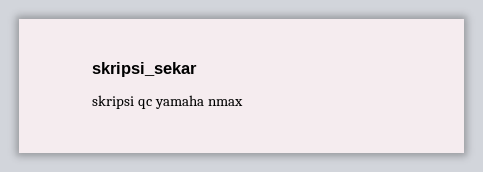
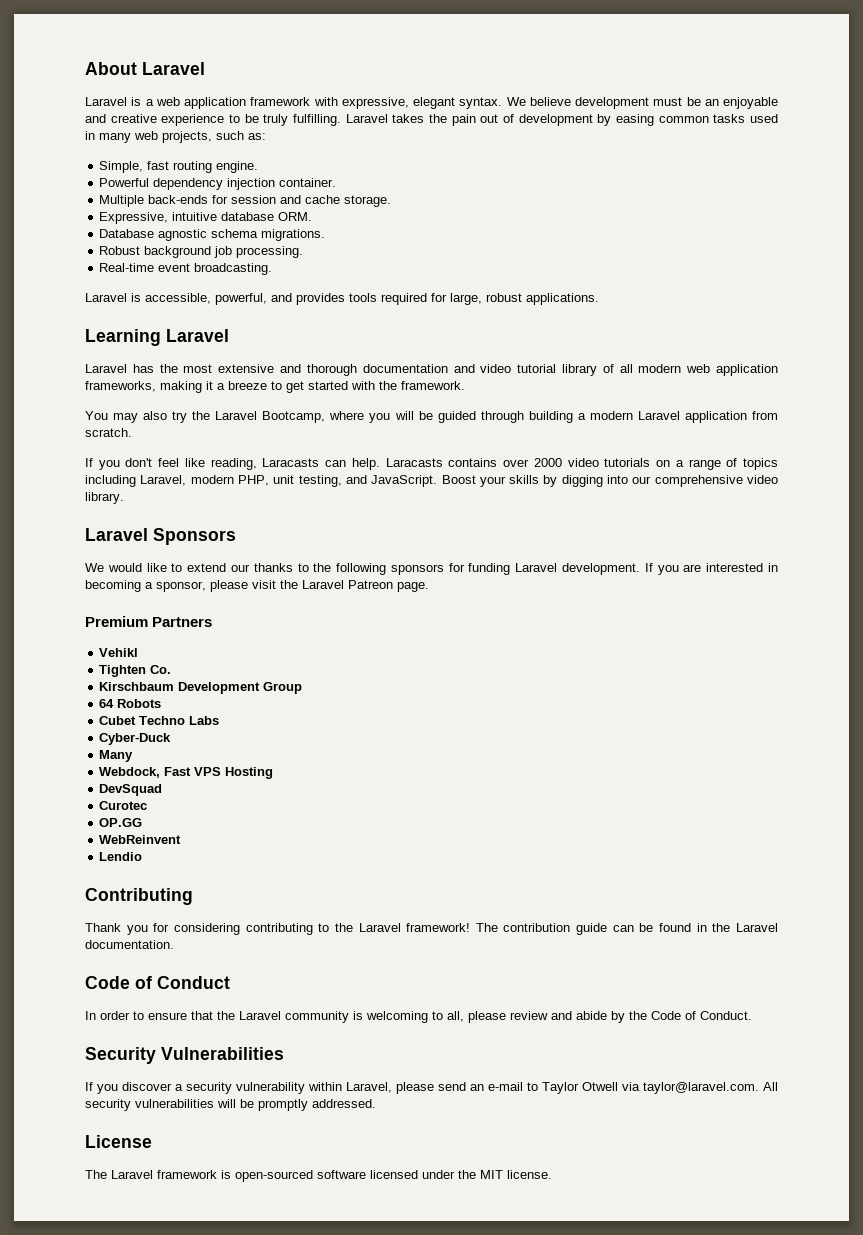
[92,62,197,77] [92,95,243,109] skripsi_sekar // skripsi qc yamaha nmax -> [85,62,205,75] [85,97,778,109] [85,114,778,126] [85,131,266,143] [99,161,259,173] [99,178,337,190] [99,195,392,207] [99,212,313,224] [99,229,326,241] [99,246,304,258] [99,263,273,275] [85,293,599,305] [85,329,229,346] [85,364,778,376] [85,381,465,393] [85,411,778,423] [85,428,132,437] [85,458,778,470] [85,475,778,487] [85,492,124,504] [85,528,236,545] [85,563,778,575] [85,580,429,592] [85,616,213,627] [99,648,139,657] [99,665,172,677] [99,682,303,694] [99,699,162,708] [99,716,220,725] [99,733,172,745] [99,750,134,762] [99,767,274,779] [99,784,163,796] [99,801,148,810] [99,818,143,827] [99,835,182,844] [99,852,143,861] [85,888,193,905] [85,923,778,935] [85,940,174,949] [85,976,230,989] [85,1011,752,1023] [85,1047,284,1064] [85,1082,778,1094] [85,1099,376,1111] [85,1135,152,1148] [85,1170,552,1182] About Laravel // Laravel is a web application framework with expressive, elegant syntax. We believe development must be an enjoyable and creative experience to be truly fulfilling. Laravel takes the pain out of development by easing common tasks used in many web projects, such as: // Simple, fast routing engine. // Powerful dependency injection container. // Multiple back-ends for session and cache storage. // Expressive, intuitive database ORM. // Database agnostic schema migrations. // Robust background job processing. // Real-time event broadcasting. // Laravel is accessible, powerful, and provides tools required for large, robust applications. // Learning Laravel // Laravel has the most extensive and thorough documentation and video tutorial library of all modern web application frameworks, making it a breeze to get started with the framework. // You may also try the Laravel Bootcamp, where you will be guided through building a modern Laravel application from scratch. // If you don't feel like reading, Laracasts can help. Laracasts contains over 2000 video tutorials on a range of topics including Laravel, modern PHP, unit testing, and JavaScript. Boost your skills by digging into our comprehensive video library. // Laravel Sponsors // We would like to extend our thanks to the following sponsors for funding Laravel development. If you are interested in becoming a sponsor, please visit the Laravel Patreon page. // Premium Partners // Vehikl // Tighten Co. // Kirschbaum Development Group // 64 Robots // Cubet Techno Labs // Cyber-Duck // Many // Webdock, Fast VPS Hosting // DevSquad // Curotec // OP.GG // WebReinvent // Lendio // Contributing // Thank you for considering contributing to the Laravel framework! The contribution guide can be found in the Laravel documentation. // Code of Conduct // In order to ensure that the Laravel community is welcoming to all, please review and abide by the Code of Conduct. // Security Vulnerabilities // If you discover a security vulnerability within Laravel, please send an e-mail to Taylor Otwell via taylor@laravel.com. All security vulnerabilities will be promptly addressed. // License // The Laravel framework is open-sourced software licensed under the MIT license.

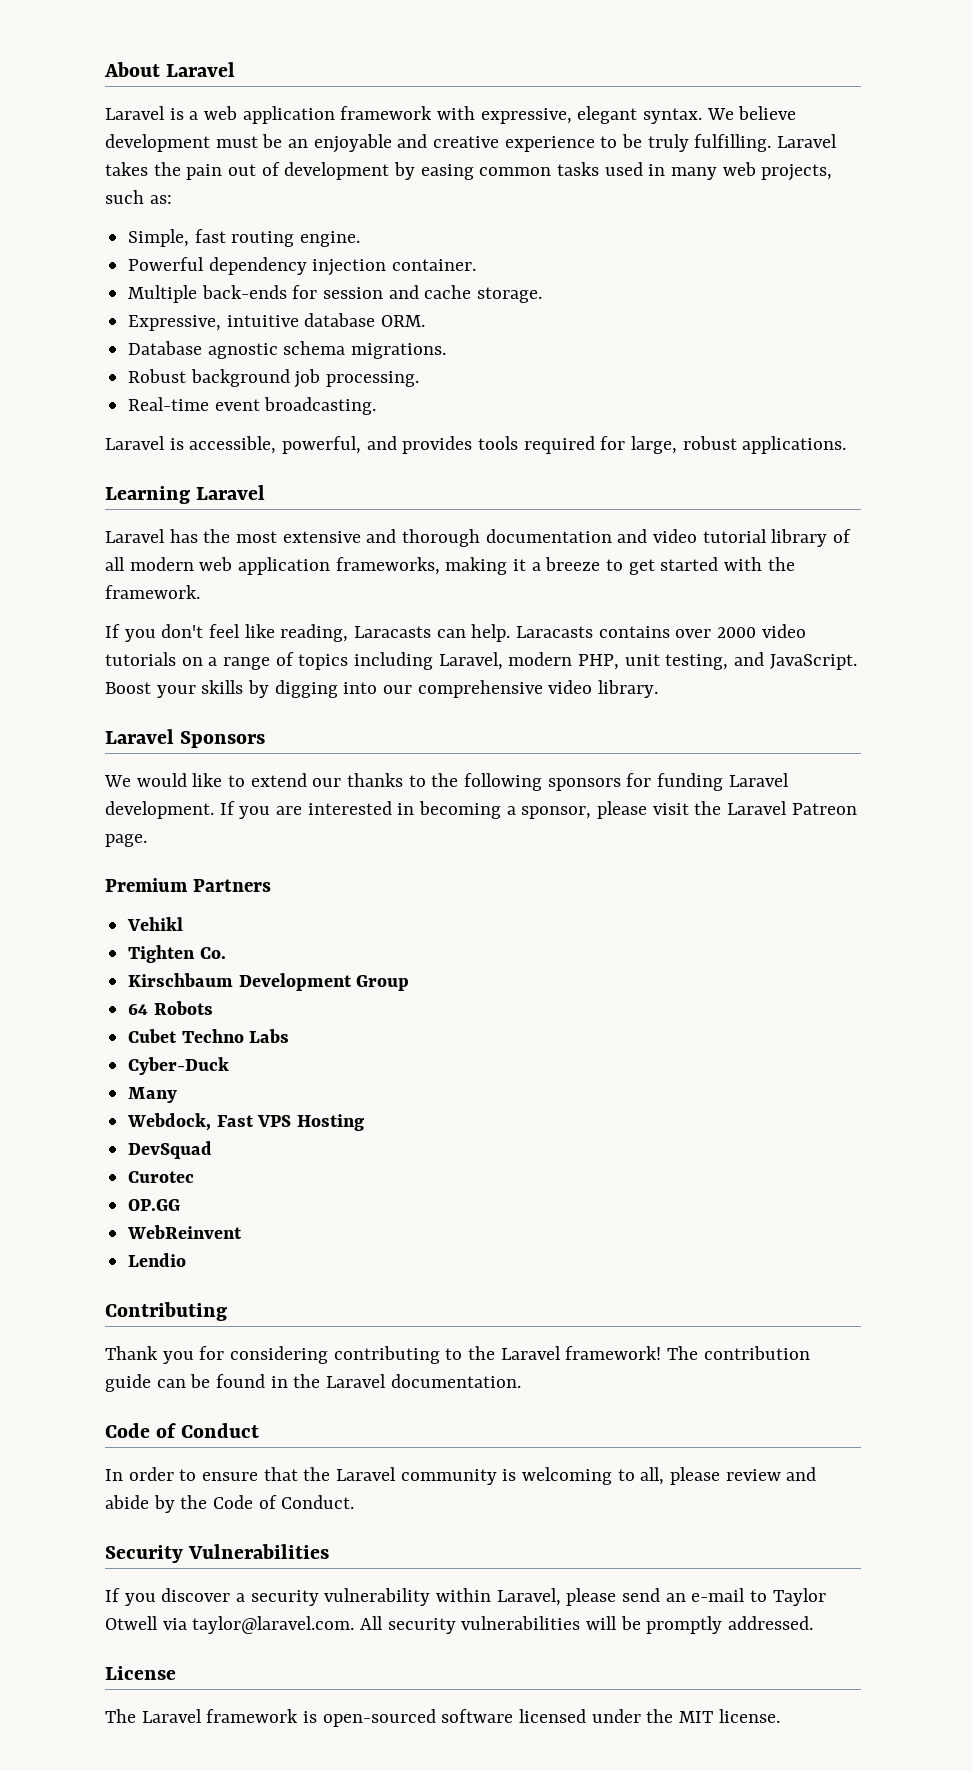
[85,411,778,423] [85,428,132,437] // You may also try the Laravel Bootcamp, where you will be guided through building a modern Laravel application from scratch. -> (200, 592) none

